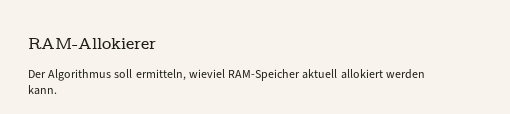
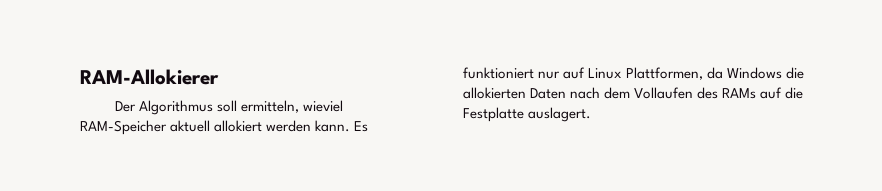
(57, 90) none -> [354,121,369,132] [463,67,805,80] [463,87,804,99] [463,107,592,122] Es funktioniert nur auf Linux Plattformen, da Windows die allokierten Daten nach dem Vollaufen des RAMs auf die Festplatte auslagert.

